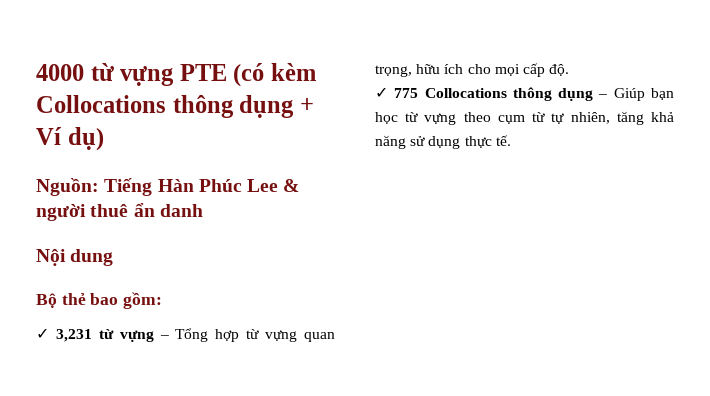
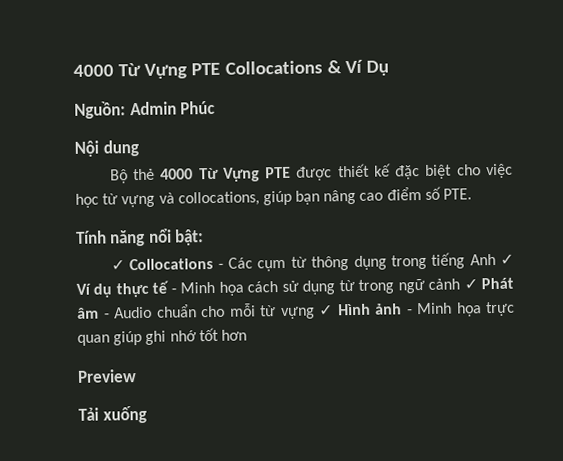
[36,63,317,87] [36,95,314,118] [36,127,104,151] 4000 từ vựng PTE (có kèm Collocations thông dụng + Ví dụ) -> [73,59,389,79] 4000 Từ Vựng PTE Collocations & Ví Dụ
[104,178,194,196] Tiếng Hàn -> [129,101,177,116] Admin
[247,179,300,192] [36,203,203,221] [36,249,114,266] [36,292,163,309] [36,328,335,342] [375,63,570,77] [375,87,674,101] [375,111,674,125] [375,135,511,149] Lee & người thuê ẩn danh // Nội dung // Bộ thẻ bao gồm: // ✓ 3,231 từ vựng – Tổng hợp từ vựng quan trọng, hữu ích cho mọi cấp độ. // ✓ 775 Collocations thông dụng – Giúp bạn học từ vựng theo cụm từ tự nhiên, tăng khả năng sử dụng thực tế. -> [74,140,139,157] [109,163,514,184] [75,186,473,208] [75,228,205,247] [110,252,514,272] [76,277,514,298] [77,301,515,320] [77,327,247,346] [77,369,137,383] [78,405,147,424] // Nội dung // Bộ thẻ 4000 Từ Vựng PTE được thiết kế đặc biệt cho việc học từ vựng và collocations, giúp bạn nâng cao điểm số PTE. // Tính năng nổi bật: // ✓ Collocations - Các cụm từ thông dụng trong tiếng Anh ✓ Ví dụ thực tế - Minh họa cách sử dụng từ trong ngữ cảnh ✓ Phát âm - Audio chuẩn cho mỗi từ vựng ✓ Hình ảnh - Minh họa trực quan giúp ghi nhớ tốt hơn // Preview // Tải xuống

